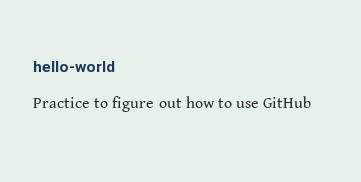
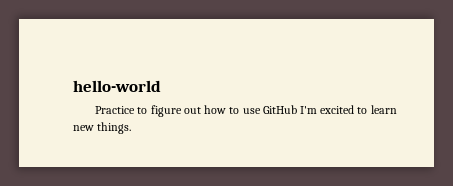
(312, 102) none -> [299,105,397,114] [73,122,132,134] I'm excited to learn new things.

